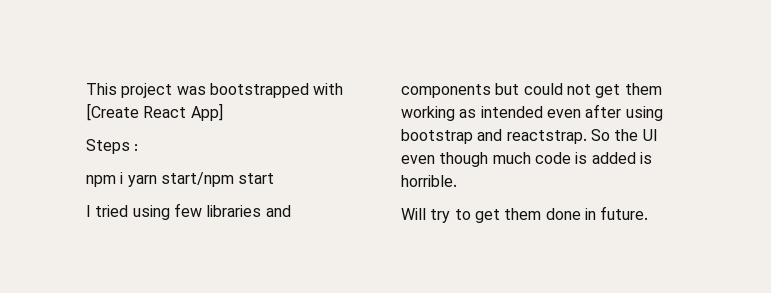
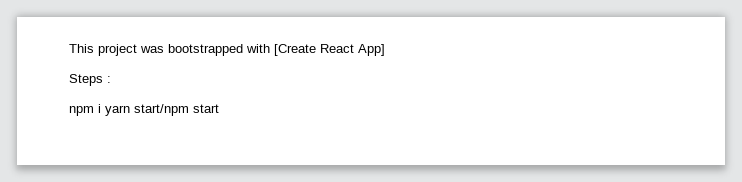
[86,203,291,220] [401,83,662,98] [401,104,663,121] [401,129,658,144] [401,152,652,167] [401,175,457,187] [401,206,649,223] // I tried using few libraries and components but could not get them working as intended even after using bootstrap and reactstrap. So the UI even though much code is added is horrible. // Will try to get them done in future. -> (219, 108) none

